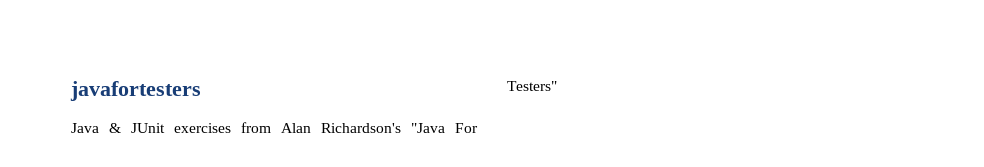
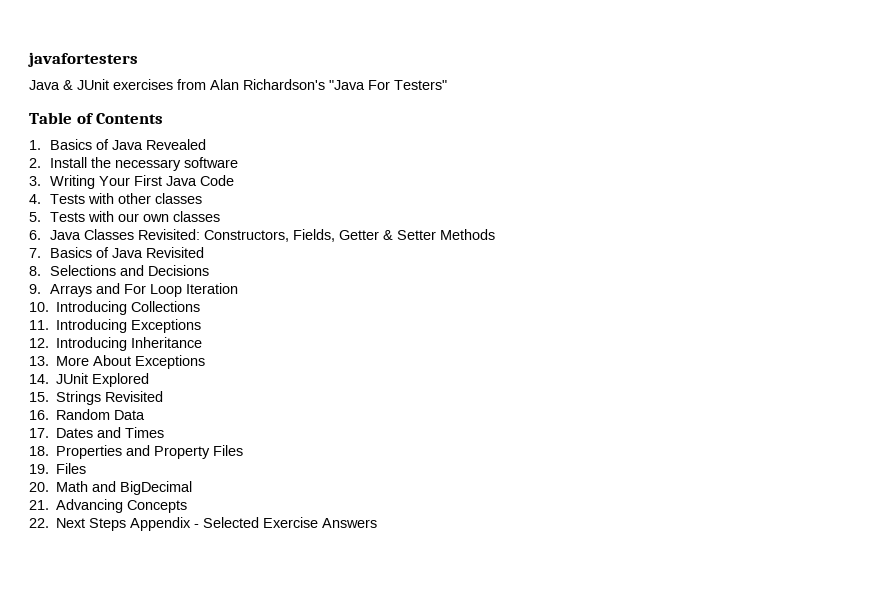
(557, 86) none -> [29,112,164,124] [29,139,206,150] [29,157,238,171] [29,175,234,189] [29,193,202,204] [29,211,220,222] [29,229,495,242] [29,247,204,258] [29,265,209,276] [29,283,238,297] [29,301,201,315] [29,319,202,333] [29,337,203,351] [29,355,206,369] [29,373,150,387] [29,391,164,405] [29,409,146,420] [29,427,165,438] [29,445,244,459] [29,463,87,474] [29,481,193,495] [29,499,188,513] [29,517,378,531] // Table of Contents // 1. Basics of Java Revealed // 2. Install the necessary software // 3. Writing Your First Java Code // 4. Tests with other classes // 5. Tests with our own classes // 6. Java Classes Revisited: Constructors, Fields, Getter & Setter Methods // 7. Basics of Java Revisited // 8. Selections and Decisions // 9. Arrays and For Loop Iteration // 10. Introducing Collections // 11. Introducing Exceptions // 12. Introducing Inheritance // 13. More About Exceptions // 14. JUnit Explored // 15. Strings Revisited // 16. Random Data // 17. Dates and Times // 18. Properties and Property Files // 19. Files // 20. Math and BigDecimal // 21. Advancing Concepts // 22. Next Steps Appendix - Selected Exercise Answers

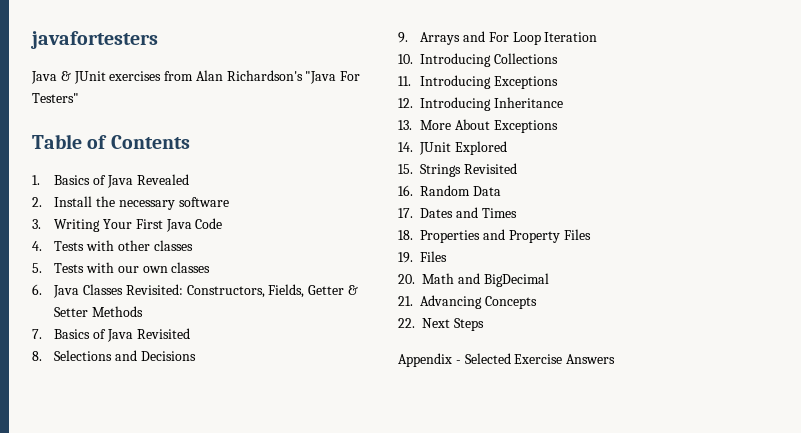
(127, 524) none -> (484, 324) //

